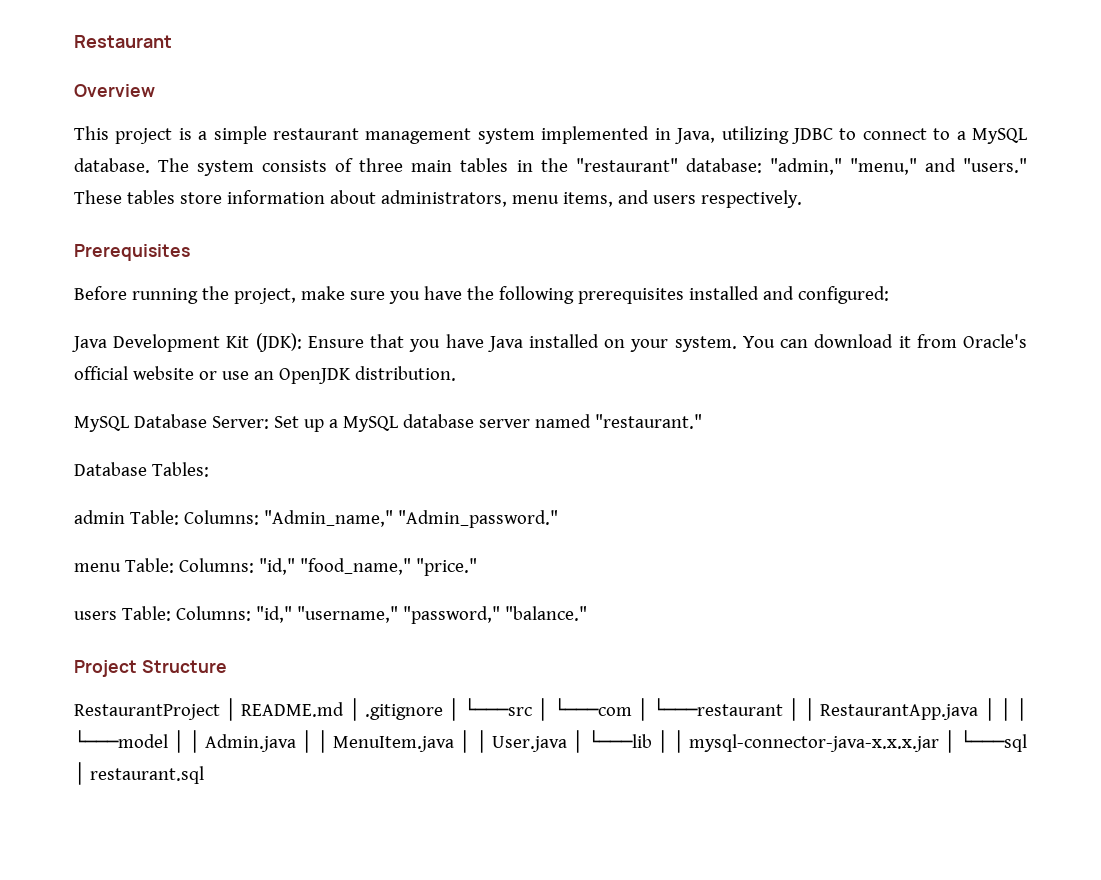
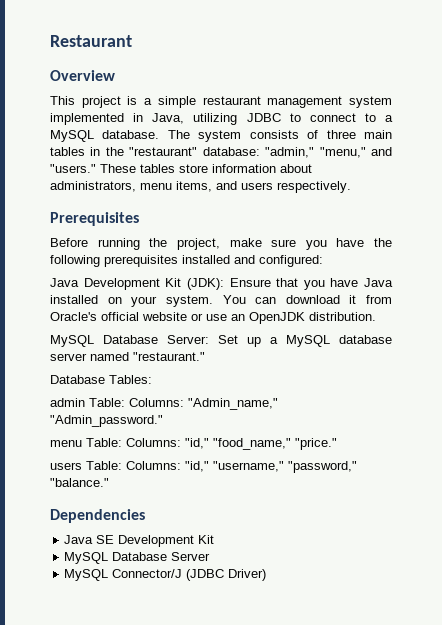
[74,660,227,677] [74,698,1027,721] [74,730,1027,753] [74,762,204,785] Project Structure // RestaurantProject │ README.md │ .gitignore │ └───src │ └───com │ └───restaurant │ │ RestaurantApp.java │ │ │ └───model │ │ Admin.java │ │ MenuItem.java │ │ User.java │ └───lib │ │ mysql-connector-java-x.x.x.jar │ └───sql │ restaurant.sql -> [50,509,145,523] [64,535,215,547] [64,552,211,564] [64,569,267,581] Dependencies // Java SE Development Kit // MySQL Database Server // MySQL Connector/J (JDBC Driver)

